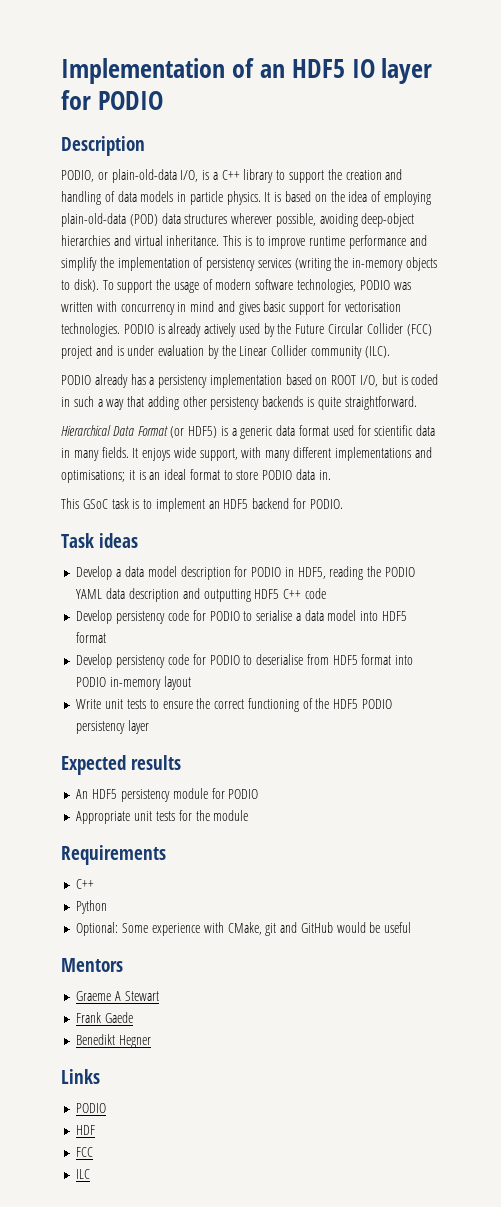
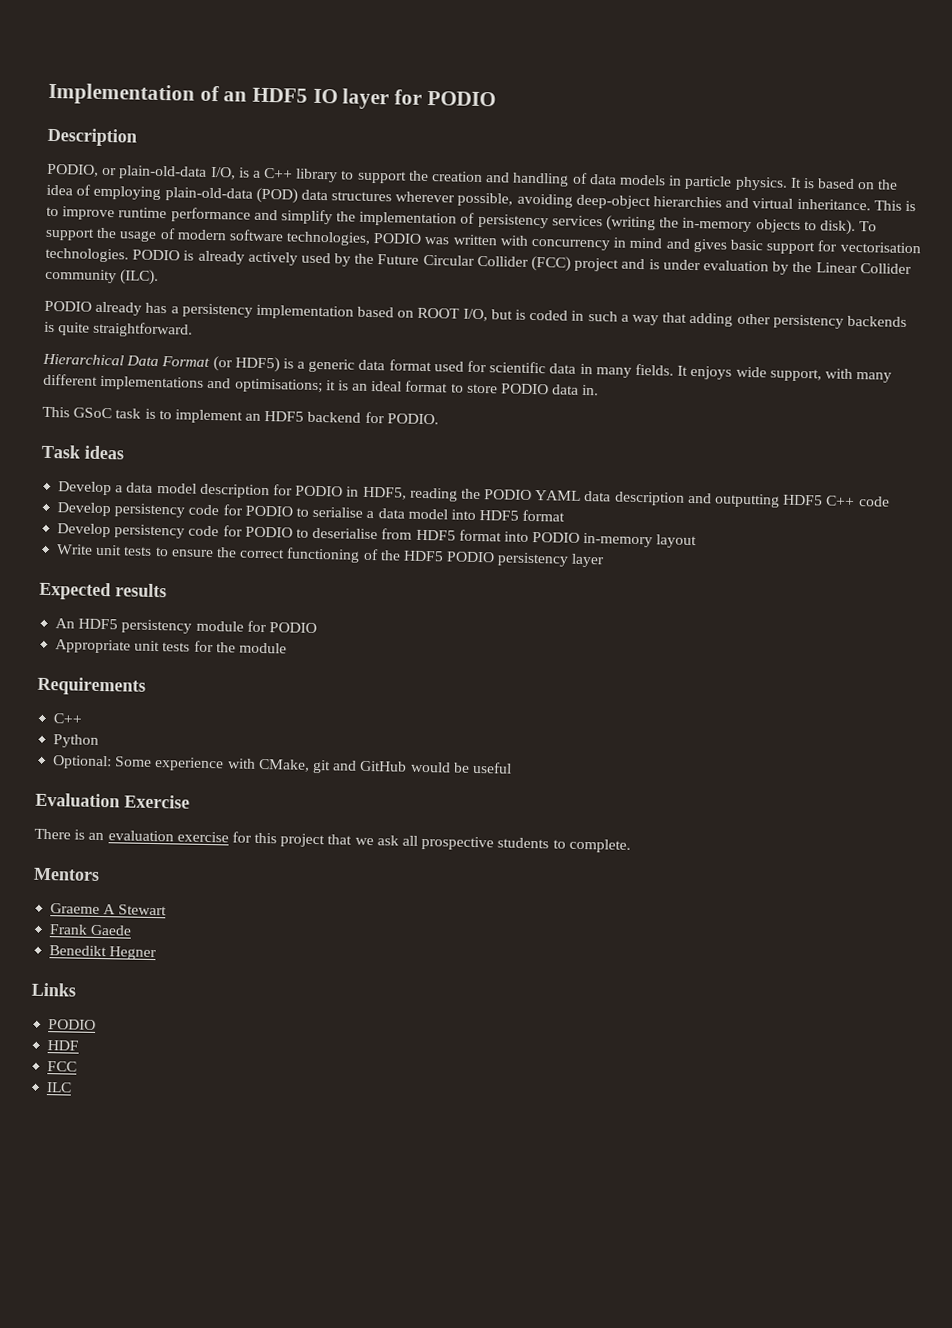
(412, 927) none -> [35,792,190,809] [34,828,631,853] // Evaluation Exercise // There is an evaluation exercise for this project that we ask all prospective students to complete.

